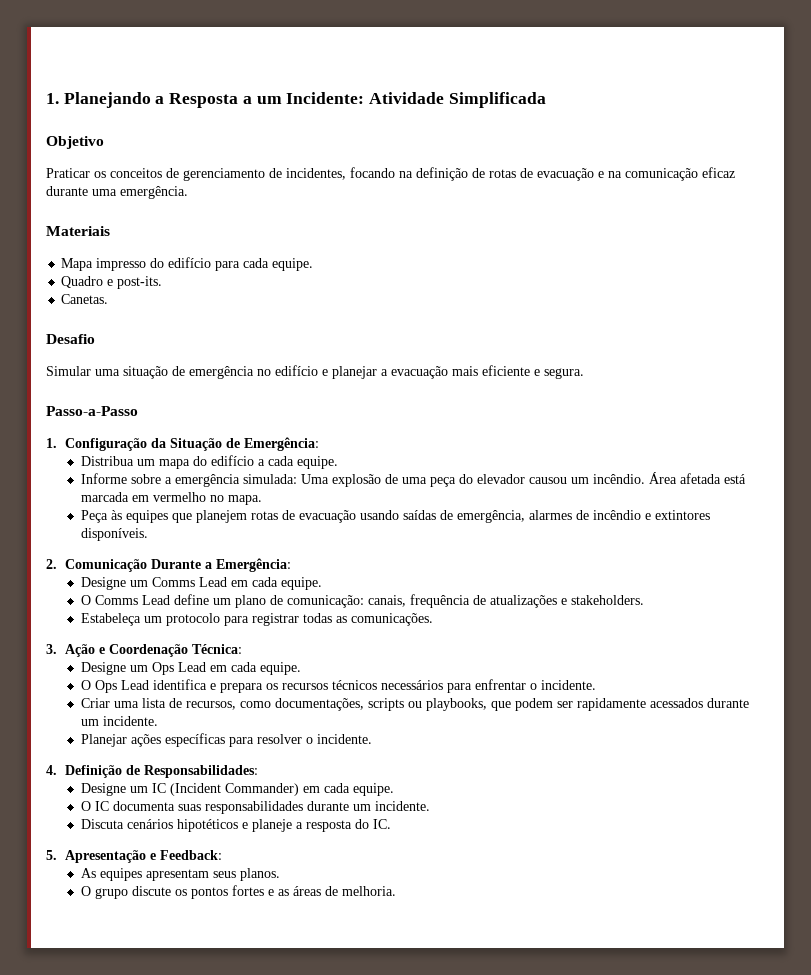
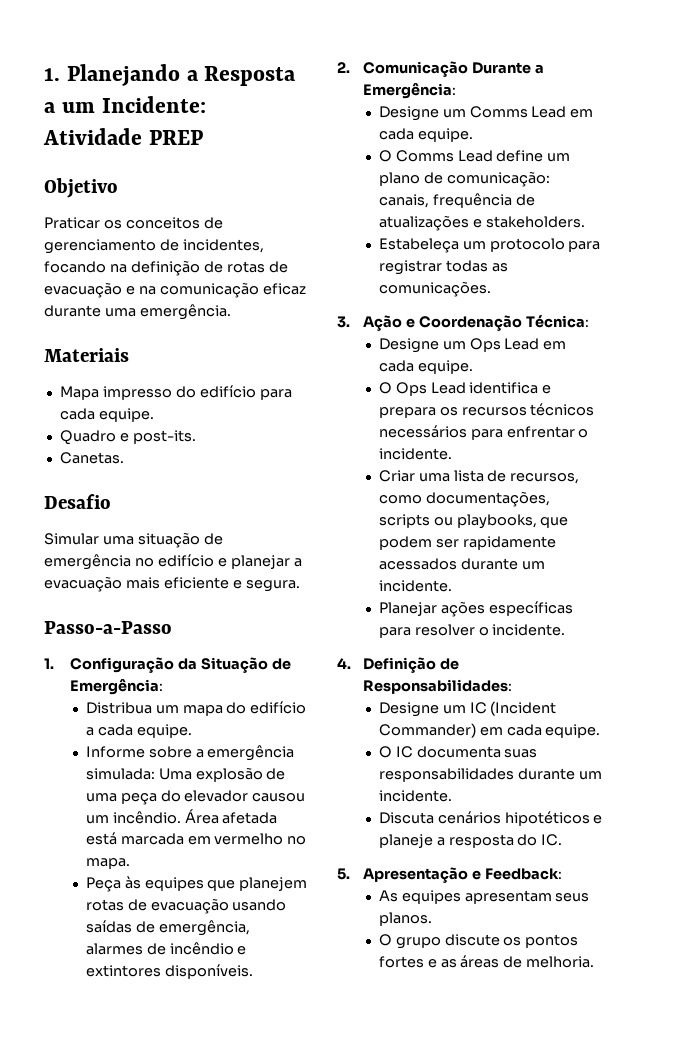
[448,92,546,108] Simplificada -> [148,130,203,145] PREP

